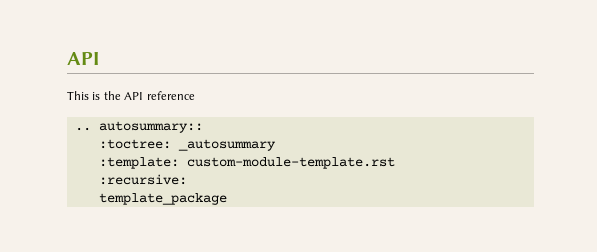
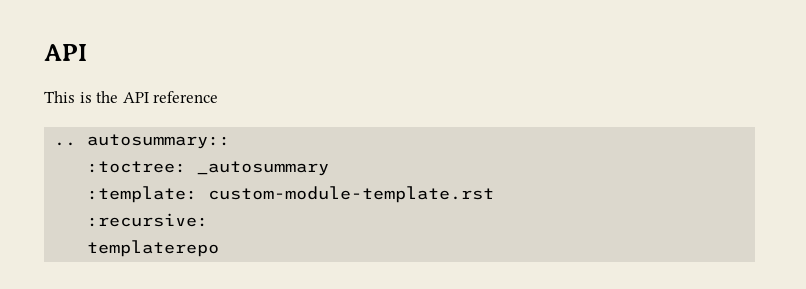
[98,193,227,205] template_package -> [87,240,220,257] templaterepo

